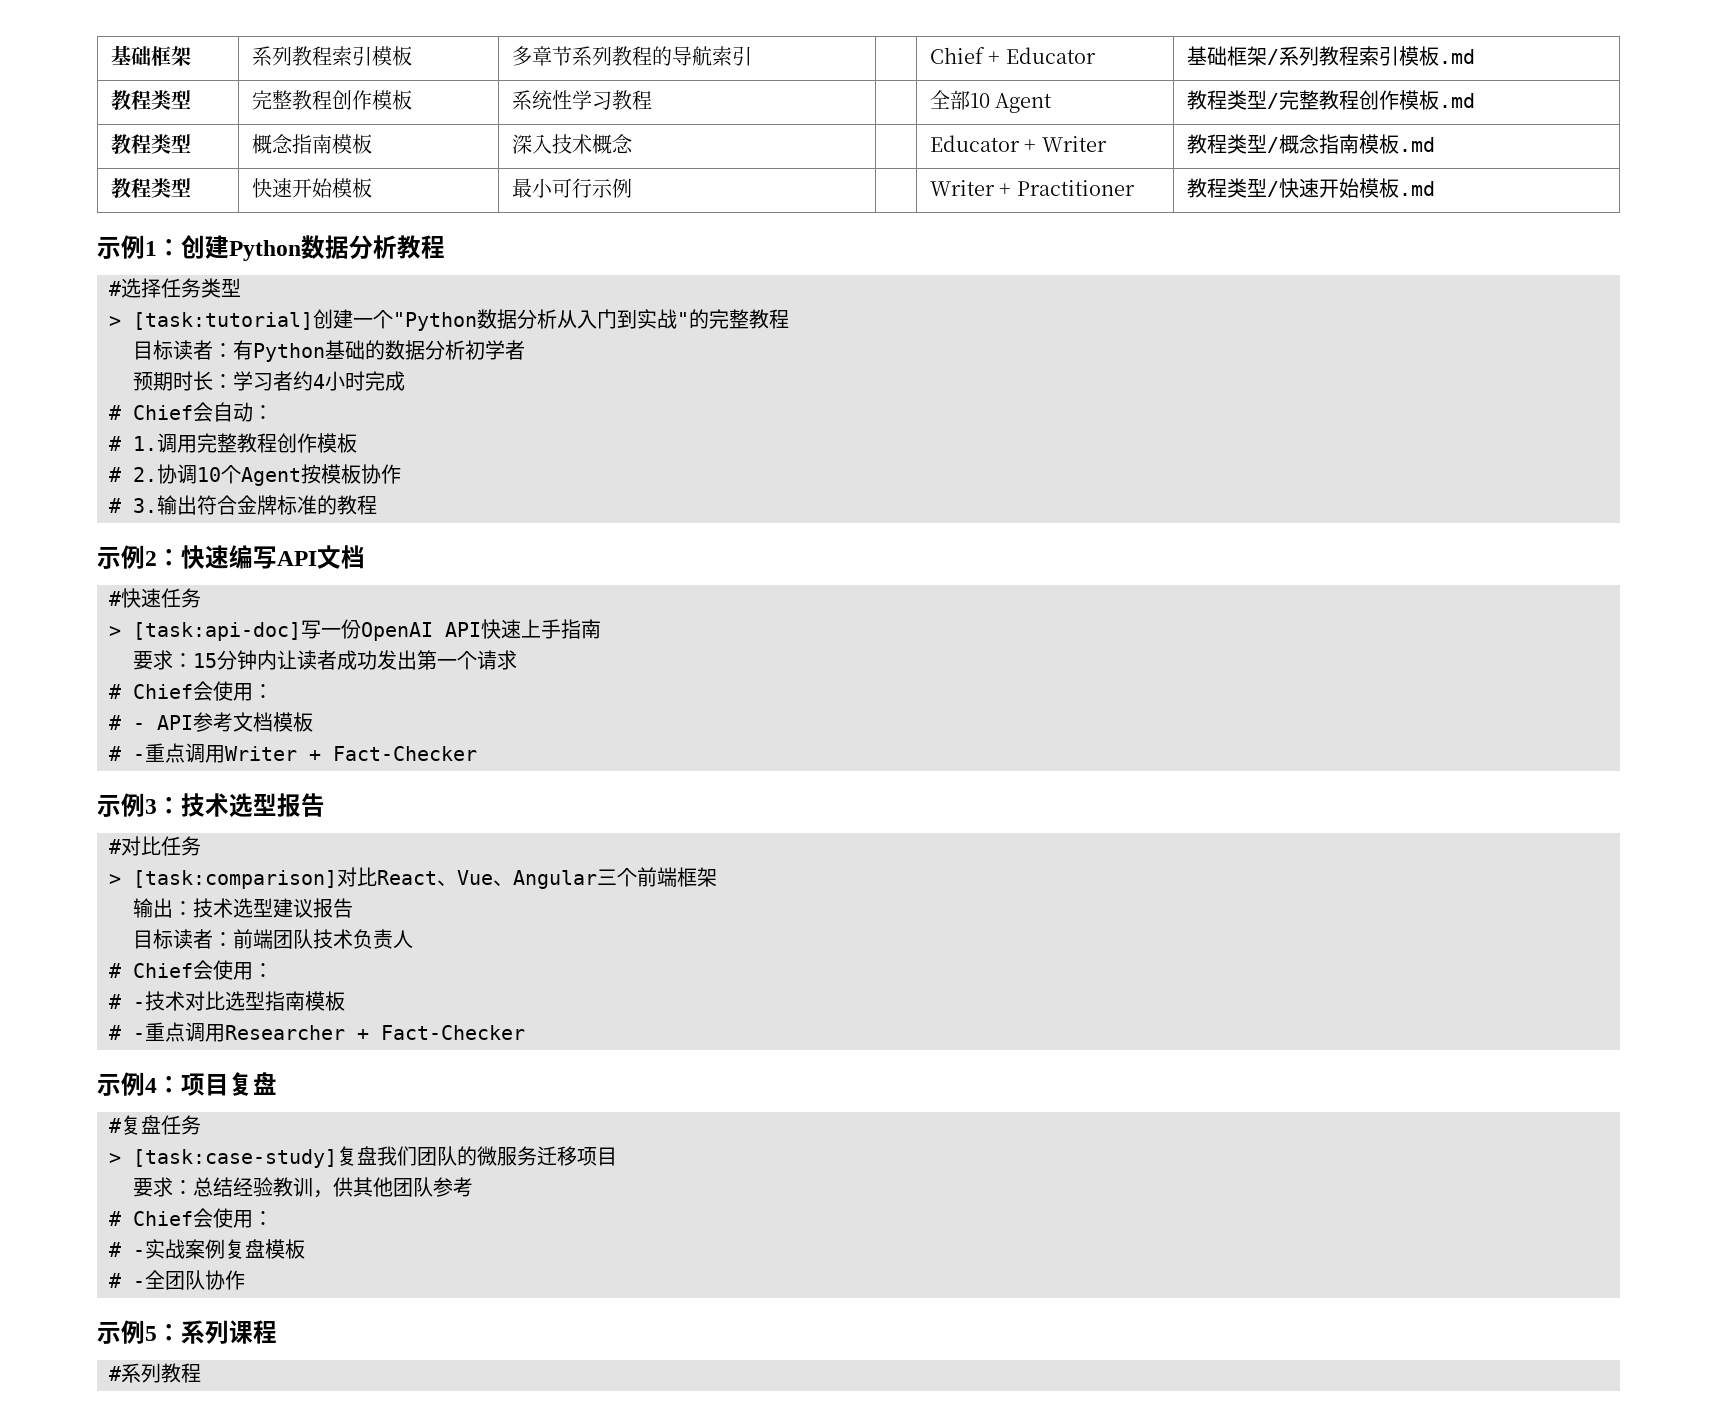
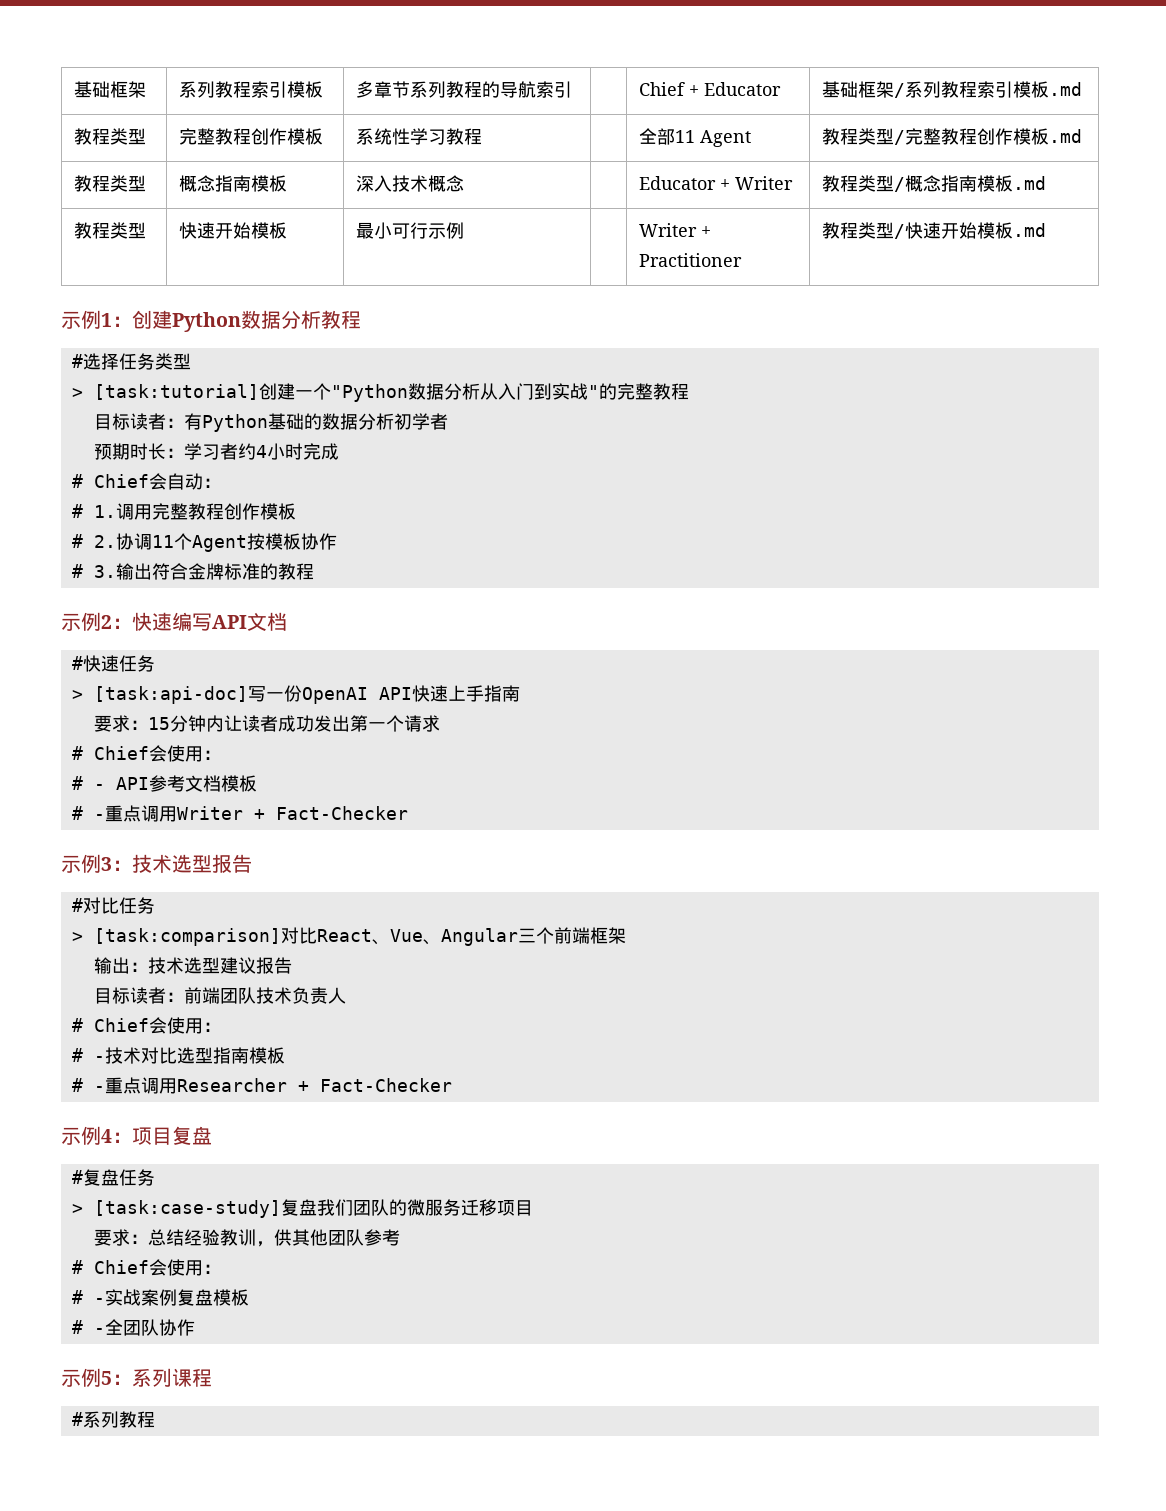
[969,93,990,108] 10 -> [675,130,696,143] 11
[197,467,221,482] 10 -> [151,535,174,548] 11

